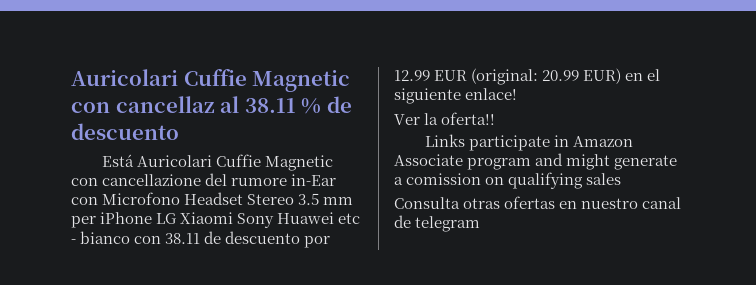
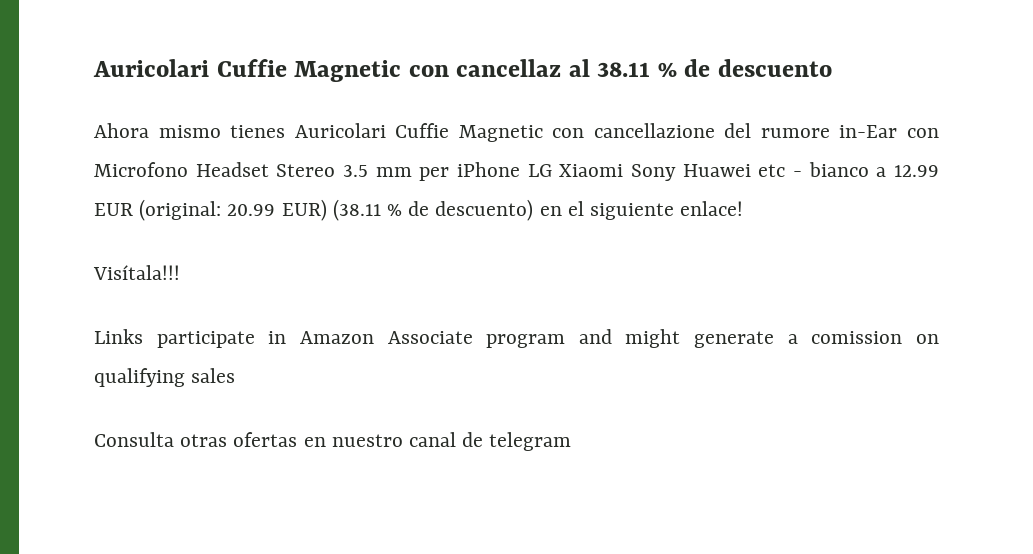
[101,154,134,167] Está -> [94,123,286,138] Ahora mismo tienes
[134,231,331,248] con 38.11 de descuento por -> [876,167,887,177] a
(622, 76) none -> [332,199,534,221] (38.11 % de descuento)
[394,112,496,125] Ver la oferta!! -> [93,265,180,280] Visítala!!!

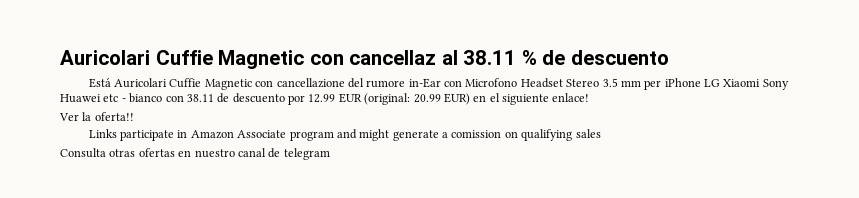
[94,123,286,138] Ahora mismo tienes -> [88,78,111,88] Está
[876,167,887,177] a -> [165,93,305,105] con 38.11 de descuento por
[332,199,534,221] (38.11 % de descuento) -> (470, 99) none
[93,265,180,280] Visítala!!! -> [59,112,134,121] Ver la oferta!!

